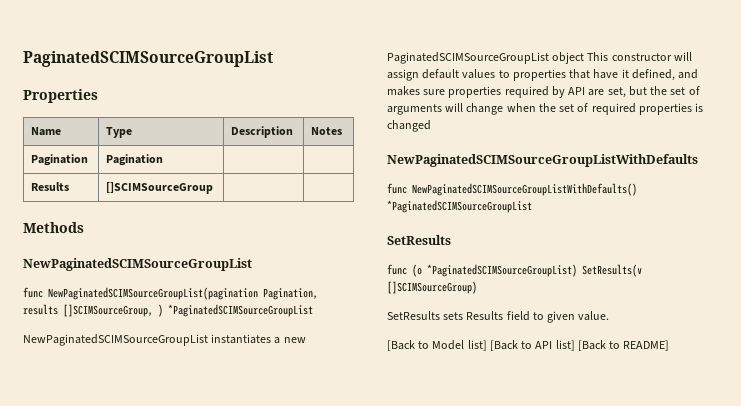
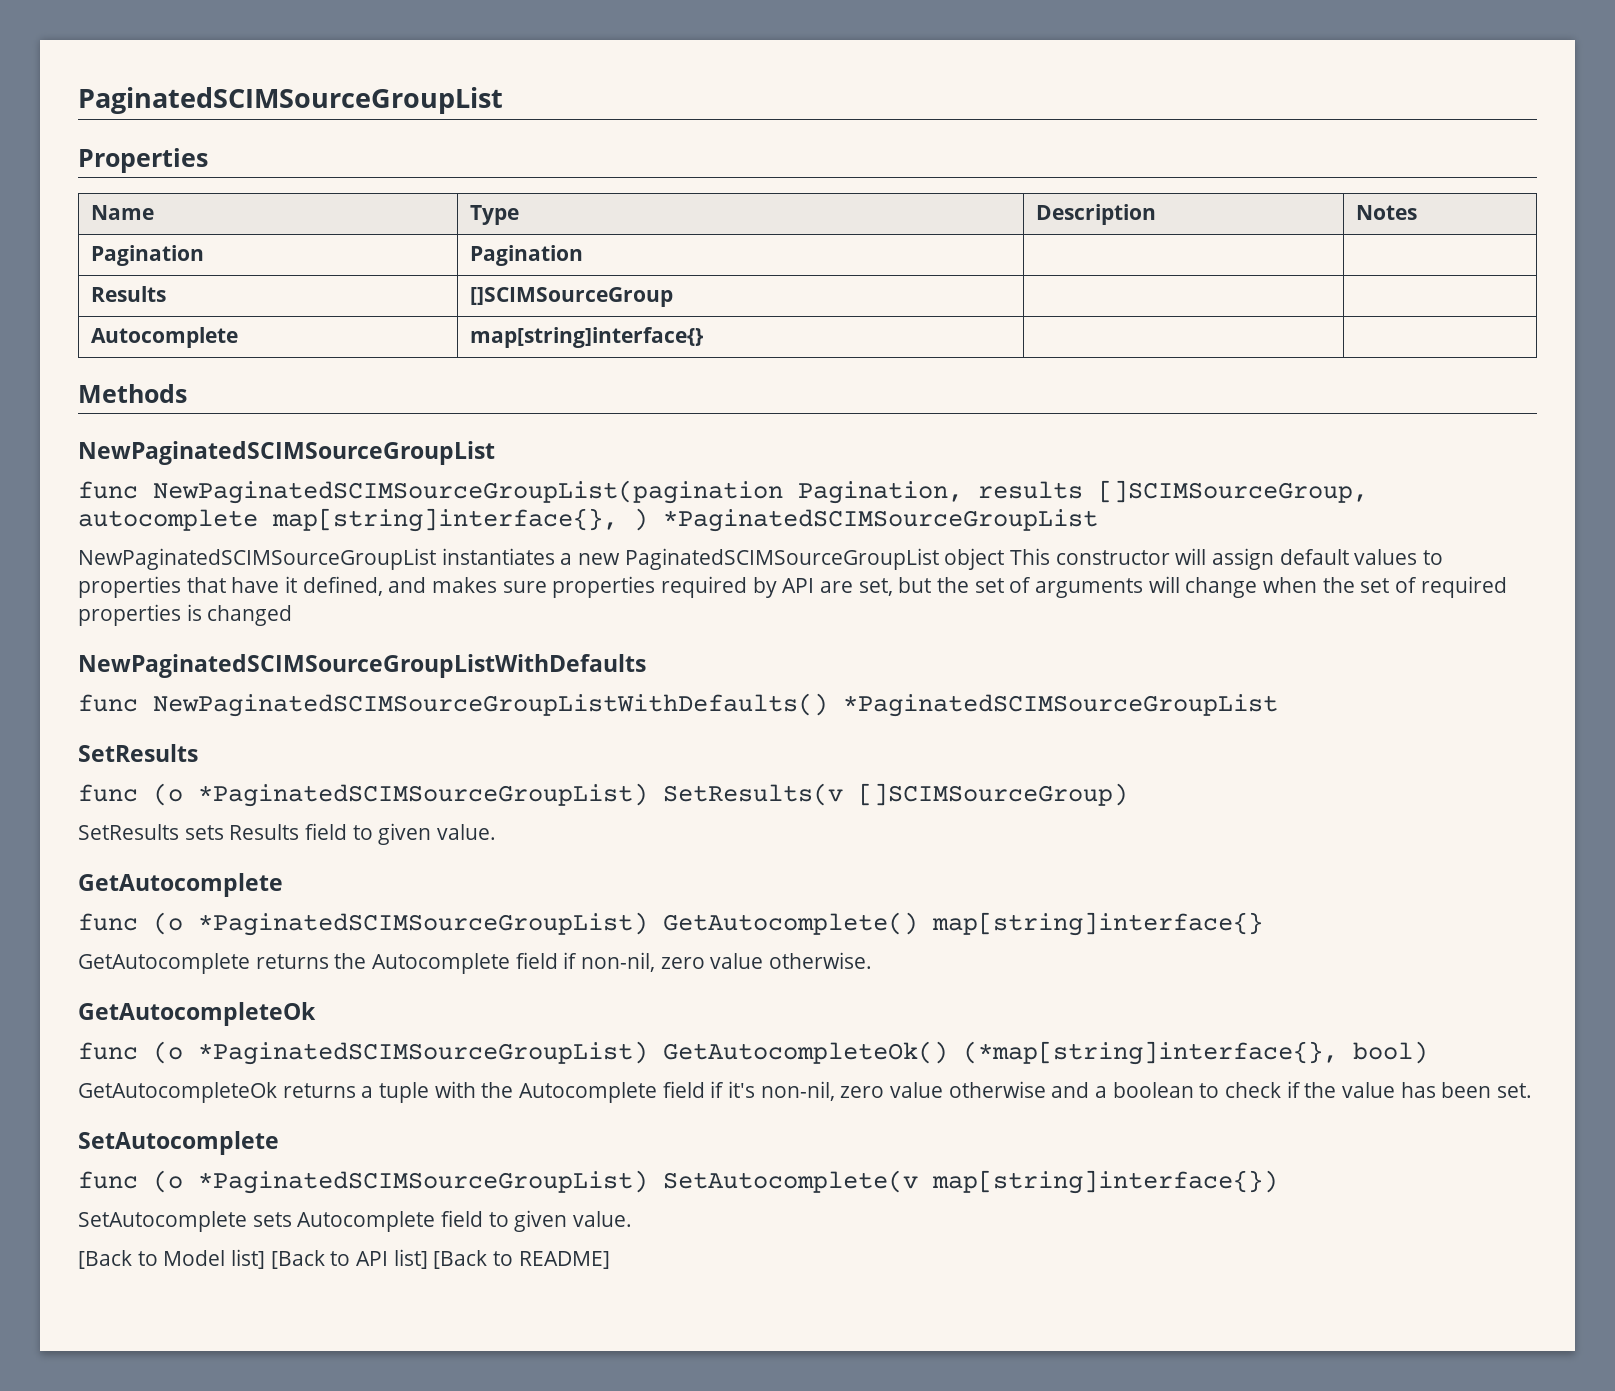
(214, 188) none -> [91,327,239,348] [470,327,704,348] // Autocomplete | map[string]interface{} | |
(153, 310) none -> [78,508,618,532] autocomplete map[string]interface{},
(610, 316) none -> [78,873,283,897] [78,912,1263,936] [78,952,873,974] [78,1002,316,1026] [78,1041,1428,1065] [78,1081,1533,1103] [78,1131,279,1155] [78,1170,1278,1194] [78,1210,633,1232] // GetAutocomplete // func (o *PaginatedSCIMSourceGroupList) GetAutocomplete() map[string]interface{} // GetAutocomplete returns the Autocomplete field if non-nil, zero value otherwise. // GetAutocompleteOk // func (o *PaginatedSCIMSourceGroupList) GetAutocompleteOk() (*map[string]interface{}, bool) // GetAutocompleteOk returns a tuple with the Autocomplete field if it's non-nil, zero value otherwise and a boolean to check if the value has been set. // SetAutocomplete // func (o *PaginatedSCIMSourceGroupList) SetAutocomplete(v map[string]interface{}) // SetAutocomplete sets Autocomplete field to given value.

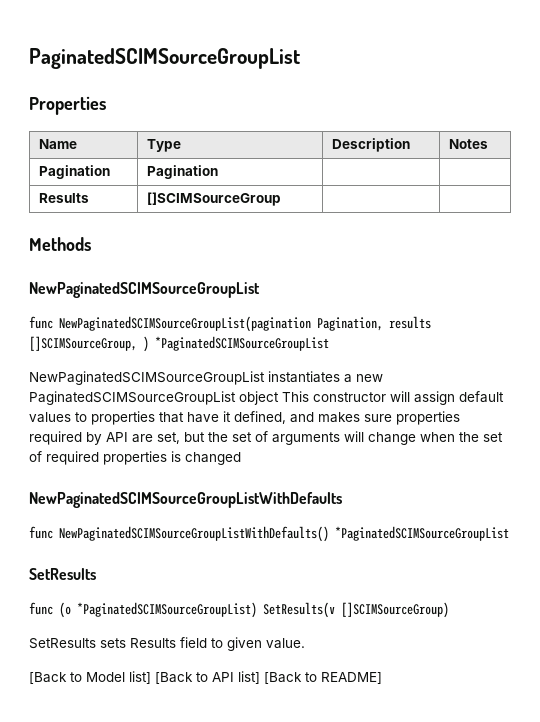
[91,327,239,348] [470,327,704,348] // Autocomplete | map[string]interface{} | | -> (281, 199) none
[78,508,618,532] autocomplete map[string]interface{}, -> (137, 343) none
[78,873,283,897] [78,912,1263,936] [78,952,873,974] [78,1002,316,1026] [78,1041,1428,1065] [78,1081,1533,1103] [78,1131,279,1155] [78,1170,1278,1194] [78,1210,633,1232] // GetAutocomplete // func (o *PaginatedSCIMSourceGroupList) GetAutocomplete() map[string]interface{} // GetAutocomplete returns the Autocomplete field if non-nil, zero value otherwise. // GetAutocompleteOk // func (o *PaginatedSCIMSourceGroupList) GetAutocompleteOk() (*map[string]interface{}, bool) // GetAutocompleteOk returns a tuple with the Autocomplete field if it's non-nil, zero value otherwise and a boolean to check if the value has been set. // SetAutocomplete // func (o *PaginatedSCIMSourceGroupList) SetAutocomplete(v map[string]interface{}) // SetAutocomplete sets Autocomplete field to given value. -> (305, 643) none

